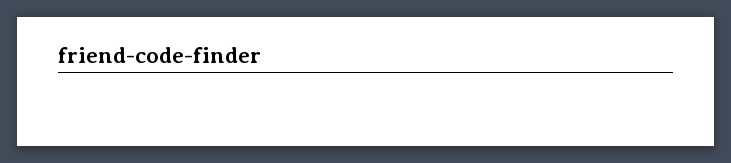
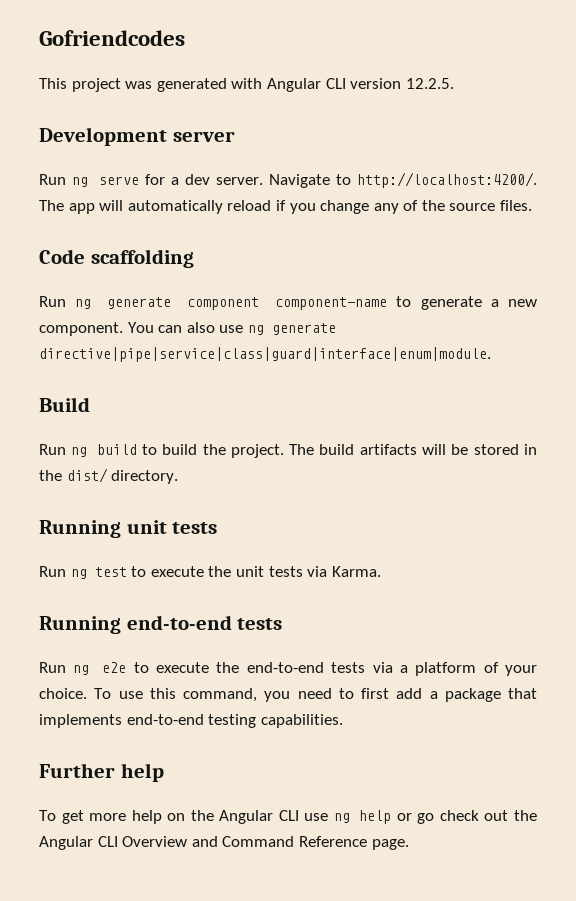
[58,47,261,63] friend-code-finder -> [39,30,185,46] [39,78,454,92] [39,127,235,146] [39,172,537,188] [39,200,533,214] [39,249,194,268] [39,296,538,310] [39,322,336,336] [39,347,491,362] [39,397,90,412] [39,444,538,458] [39,468,179,484] [39,520,218,538] [39,566,381,579] [39,615,283,634] [39,662,537,676] [39,688,537,702] [39,714,343,728] [39,763,164,782] [39,810,537,824] [39,836,409,850] Gofriendcodes // This project was generated with Angular CLI version 12.2.5. // Development server // Run ng serve for a dev server. Navigate to http://localhost:4200/. The app will automatically reload if you change any of the source files. // Code scaffolding // Run ng generate component component-name to generate a new component. You can also use ng generate directive|pipe|service|class|guard|interface|enum|module. // Build // Run ng build to build the project. The build artifacts will be stored in the dist/ directory. // Running unit tests // Run ng test to execute the unit tests via Karma. // Running end-to-end tests // Run ng e2e to execute the end-to-end tests via a platform of your choice. To use this command, you need to first add a package that implements end-to-end testing capabilities. // Further help // To get more help on the Angular CLI use ng help or go check out the Angular CLI Overview and Command Reference page.

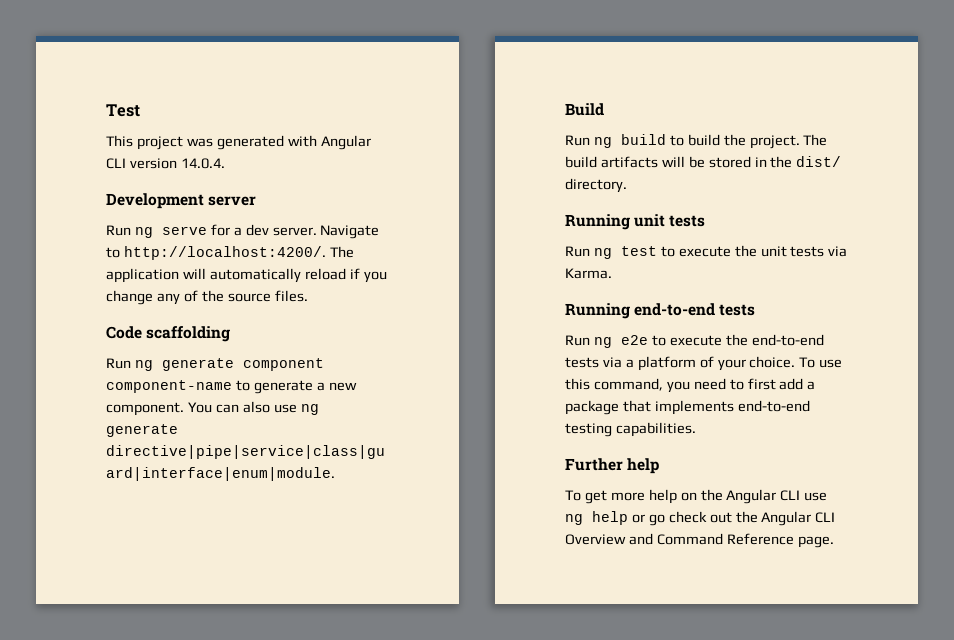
[39,30,185,46] Gofriendcodes -> [106,104,140,117] Test
[405,78,454,89] 12.2.5. -> [180,158,225,169] 14.0.4.
[68,203,95,214] app -> [106,268,179,283] application

